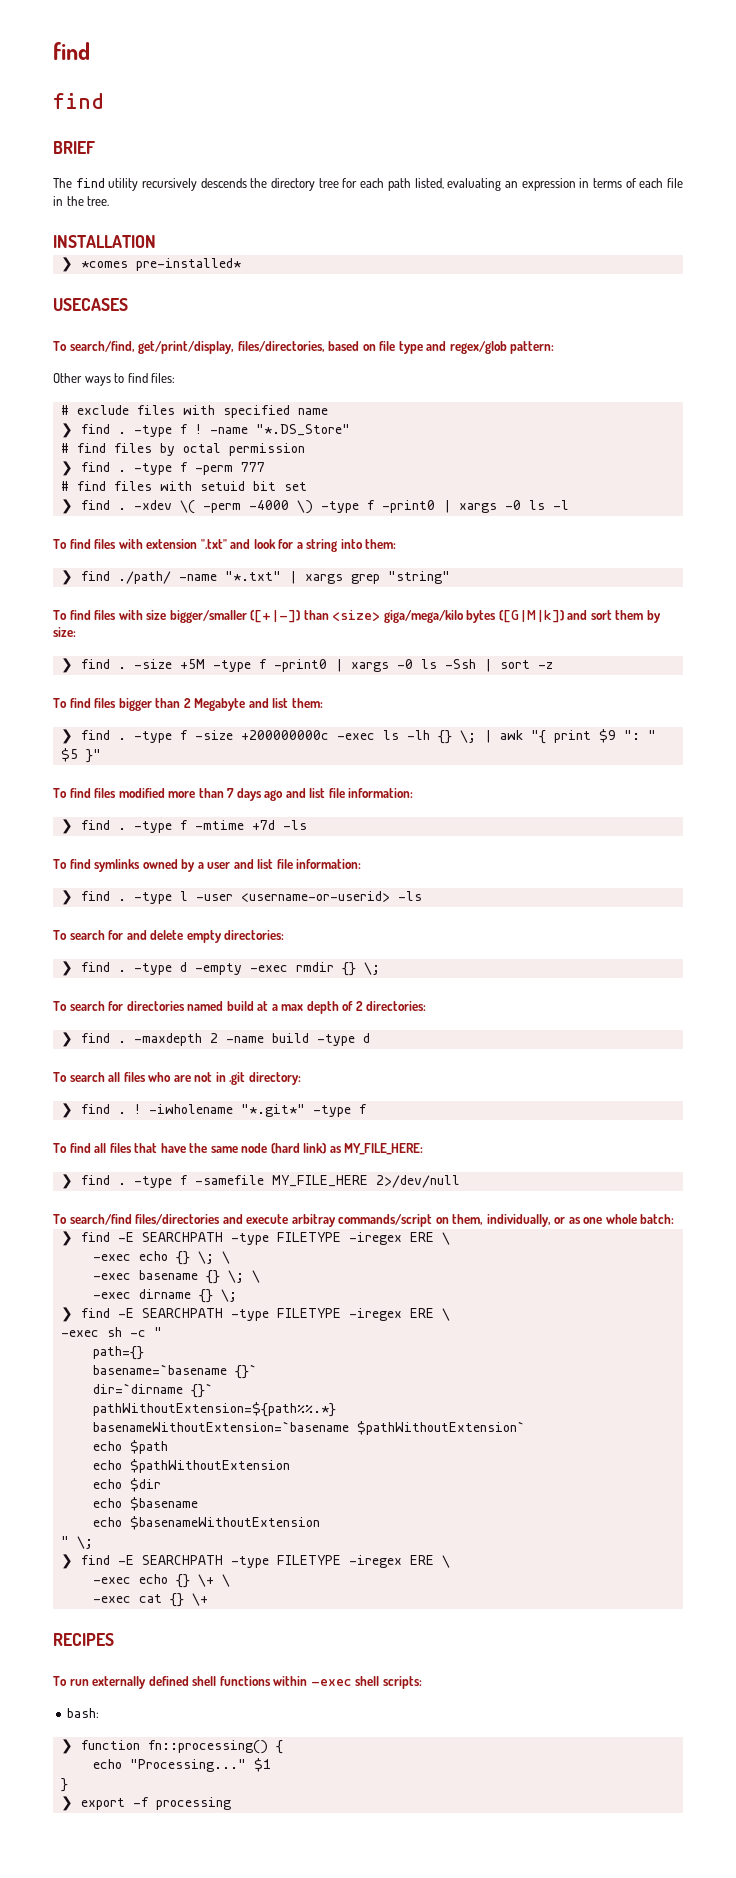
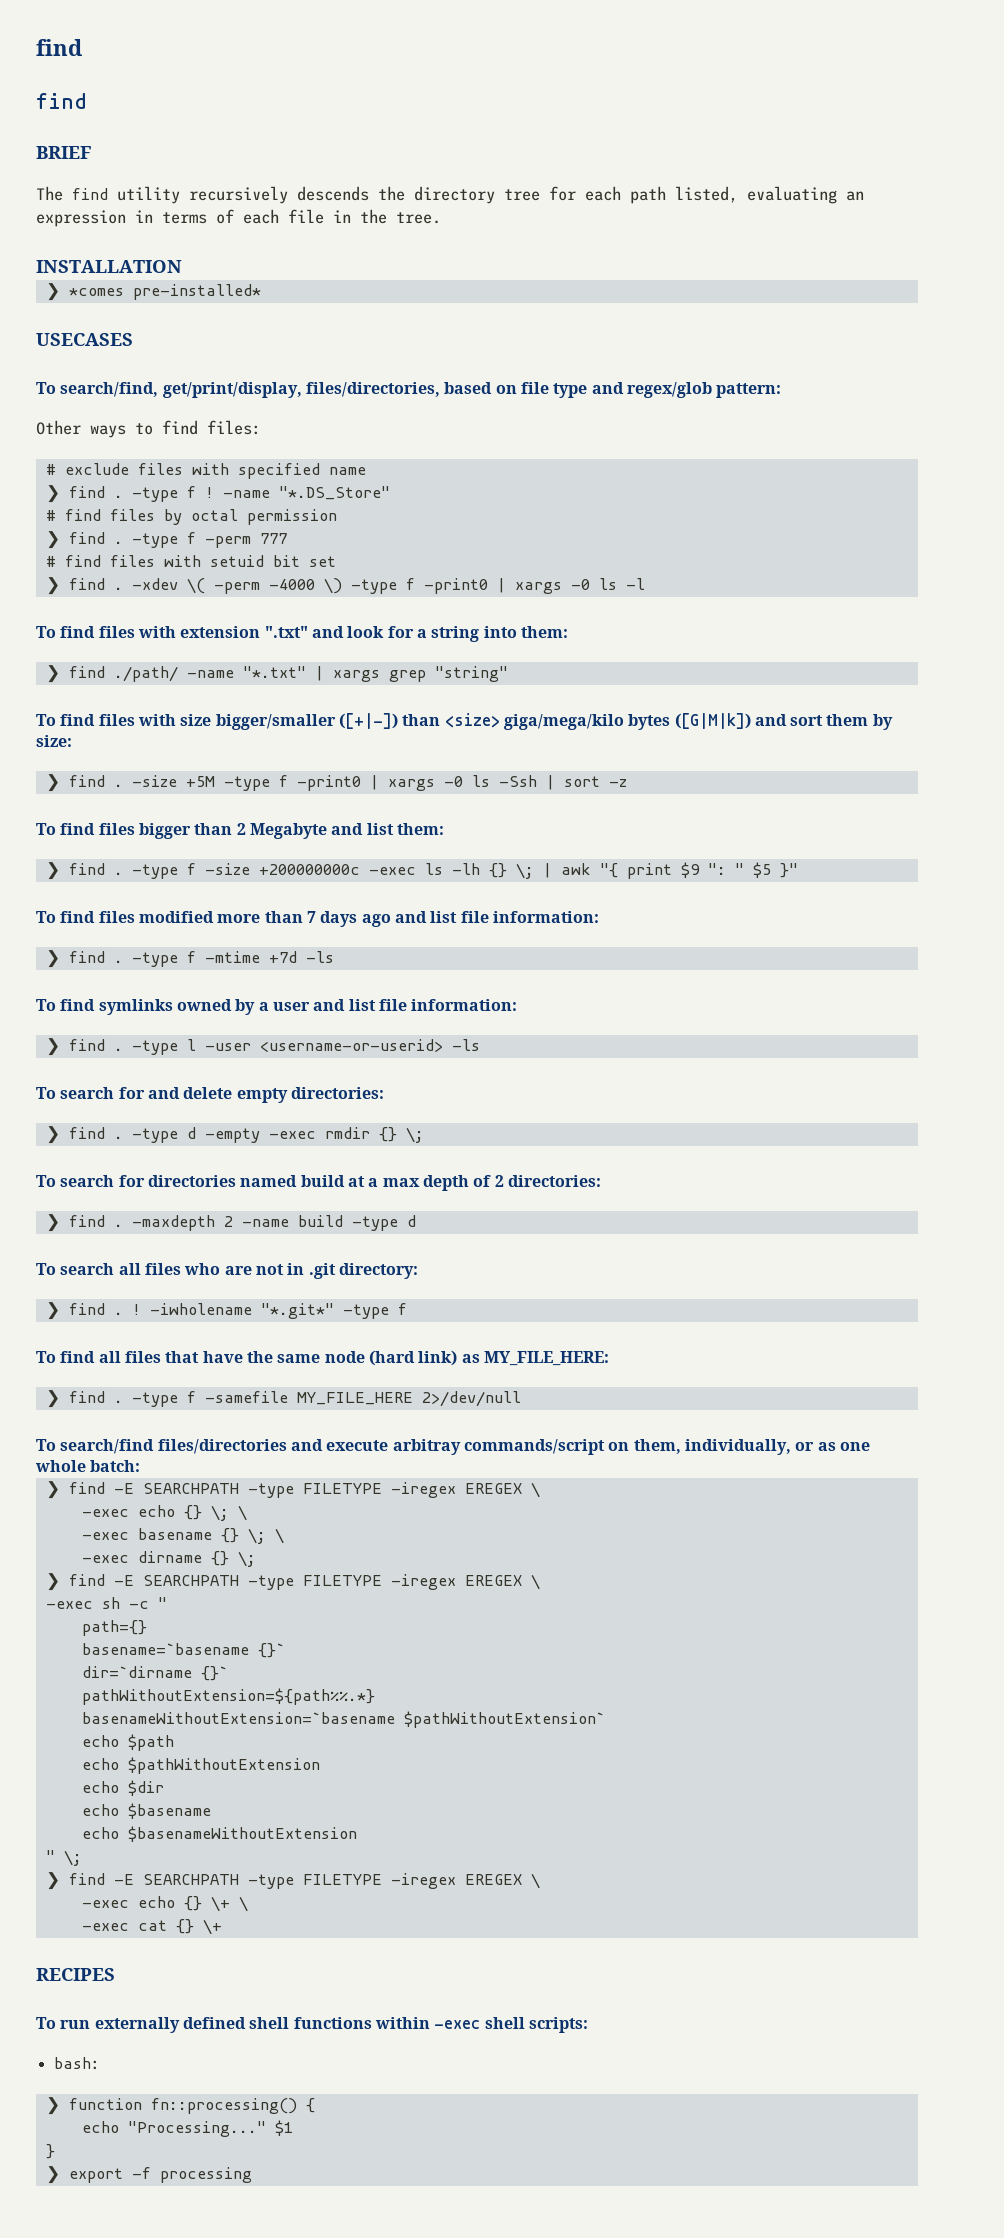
[409,1232,434,1242] ERE -> [464,1483,522,1494] EREGEX
[409,1308,434,1318] ERE -> [464,1575,522,1586] EREGEX
[409,1555,434,1565] ERE -> [464,1874,522,1885] EREGEX

